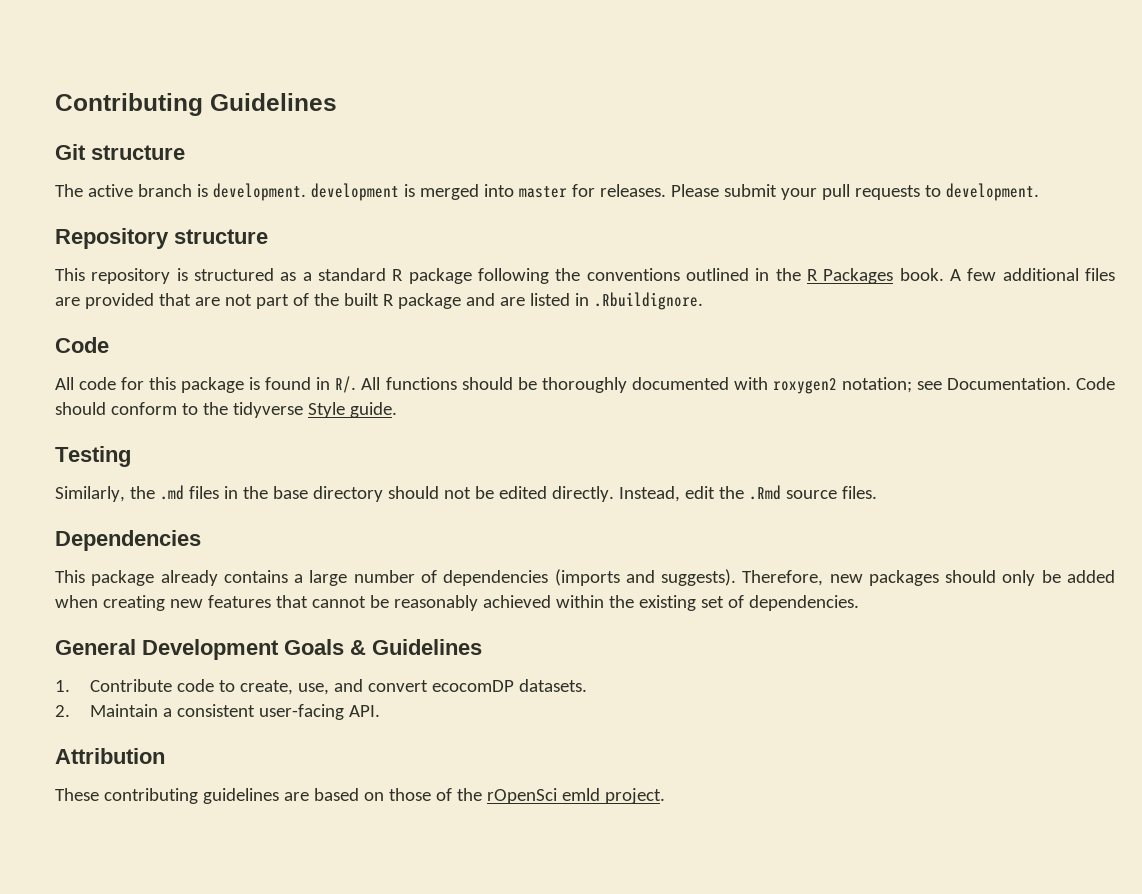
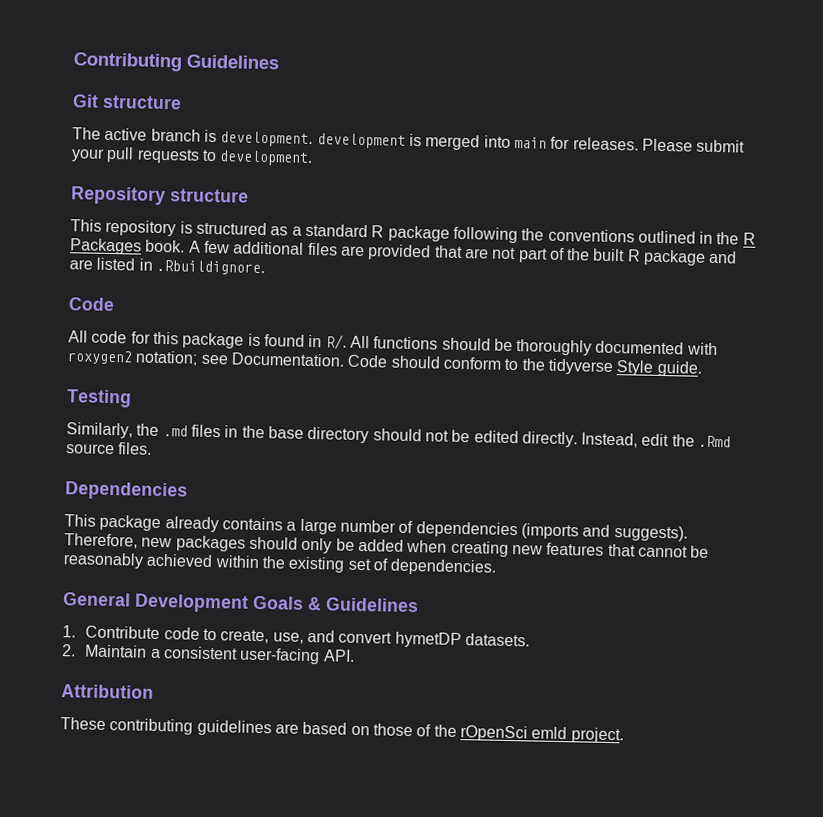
[518,186,567,198] master -> [513,136,547,149] main
[431,680,514,692] ecocomDP -> [394,631,462,649] hymetDP

